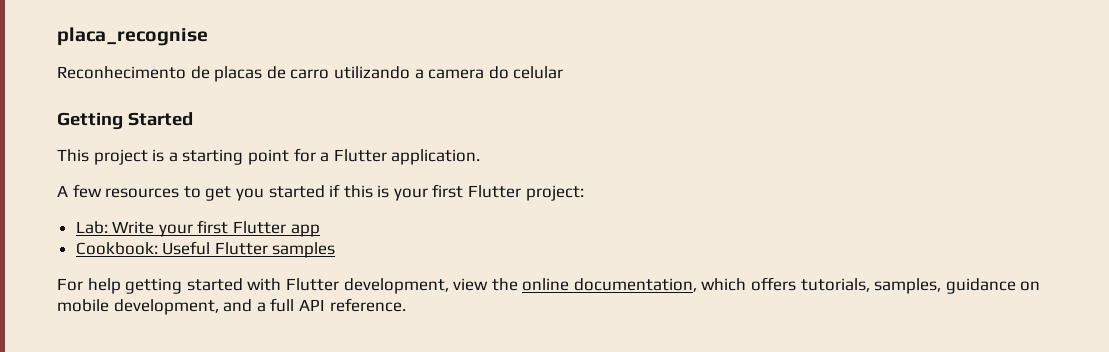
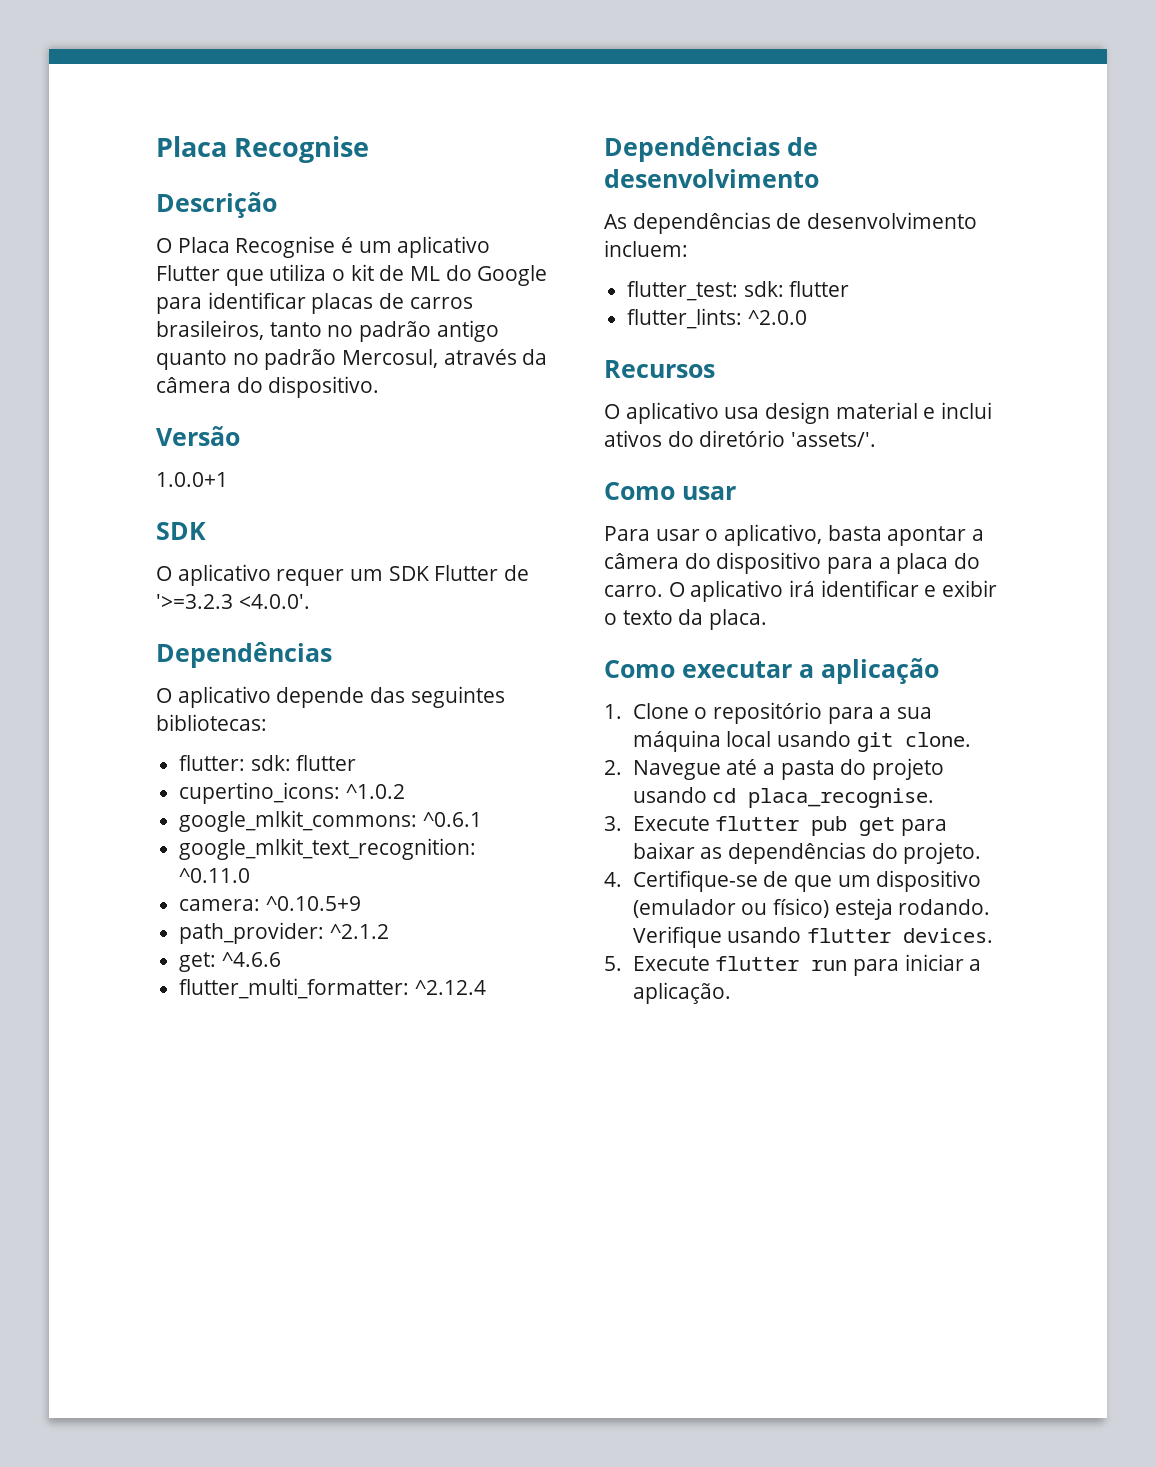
[57,27,208,46] [57,66,564,82] [57,112,193,130] [57,148,481,165] [57,184,584,201] [75,220,320,237] [75,241,336,258] [57,277,1041,294] [57,298,406,315] placa_recognise // Reconhecimento de placas de carro utilizando a camera do celular // Getting Started // This project is a starting point for a Flutter application. // A few resources to get you started if this is your first Flutter project: // Lab: Write your first Flutter app // Cookbook: Useful Flutter samples // For help getting started with Flutter development, view the online documentation, which offers tutorials, samples, guidance on mobile development, and a full API reference. -> [156,136,370,163] [156,192,277,218] [156,236,491,258] [156,264,548,286] [156,292,473,314] [156,320,499,342] [156,349,548,370] [156,376,380,398] [156,426,240,446] [156,472,228,487] [156,522,206,540] [156,564,530,586] [156,594,310,609] [156,642,332,668] [156,686,505,708] [156,714,267,731] [179,755,357,771] [179,782,405,804] [179,810,482,832] [179,838,477,860] [179,868,251,883] [179,896,361,911] [179,922,389,944] [179,952,281,972] [179,978,486,999] [604,136,818,162] [604,169,819,188] [604,212,978,234] [604,240,688,257] [627,281,850,301] [627,308,807,329] [604,360,715,378] [604,402,993,424] [604,430,877,447] [604,482,736,500] [604,524,985,546] [604,552,981,574] [604,580,998,602] [604,609,768,630] [604,658,939,684] [604,702,932,724] [632,730,971,752] [604,758,944,780] [632,787,935,808] [604,816,947,836] [632,842,982,864] [604,870,982,892] [632,898,991,920] [632,926,993,948] [604,954,982,976] [632,982,731,1004] Placa Recognise // Descrição // O Placa Recognise é um aplicativo Flutter que utiliza o kit de ML do Google para identificar placas de carros brasileiros, tanto no padrão antigo quanto no padrão Mercosul, através da câmera do dispositivo. // Versão // 1.0.0+1 // SDK // O aplicativo requer um SDK Flutter de '>=3.2.3 <4.0.0'. // Dependências // O aplicativo depende das seguintes bibliotecas: // flutter: sdk: flutter // cupertino_icons: ^1.0.2 // google_mlkit_commons: ^0.6.1 // google_mlkit_text_recognition: ^0.11.0 // camera: ^0.10.5+9 // path_provider: ^2.1.2 // get: ^4.6.6 // flutter_multi_formatter: ^2.12.4 // Dependências de desenvolvimento // As dependências de desenvolvimento incluem: // flutter_test: sdk: flutter // flutter_lints: ^2.0.0 // Recursos // O aplicativo usa design material e inclui ativos do diretório 'assets/'. // Como usar // Para usar o aplicativo, basta apontar a câmera do dispositivo para a placa do carro. O aplicativo irá identificar e exibir o texto da placa. // Como executar a aplicação // 1. Clone o repositório para a sua máquina local usando git clone. // 2. Navegue até a pasta do projeto usando cd placa_recognise. // 3. Execute flutter pub get para baixar as dependências do projeto. // 4. Certifique-se de que um dispositivo (emulador ou físico) esteja rodando. Verifique usando flutter devices. // 5. Execute flutter run para iniciar a aplicação.

